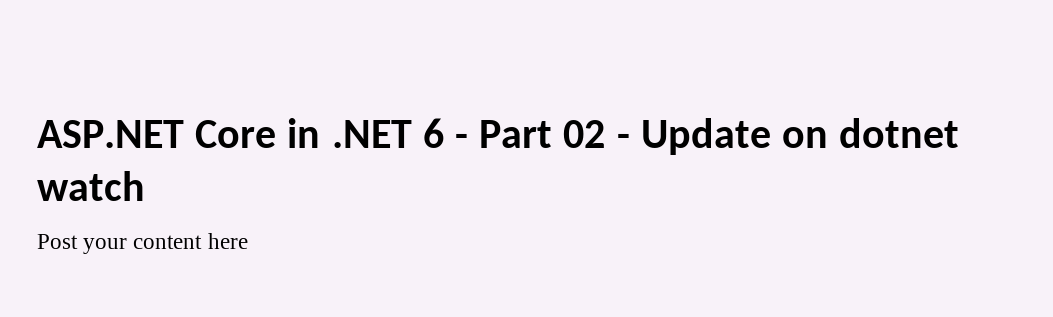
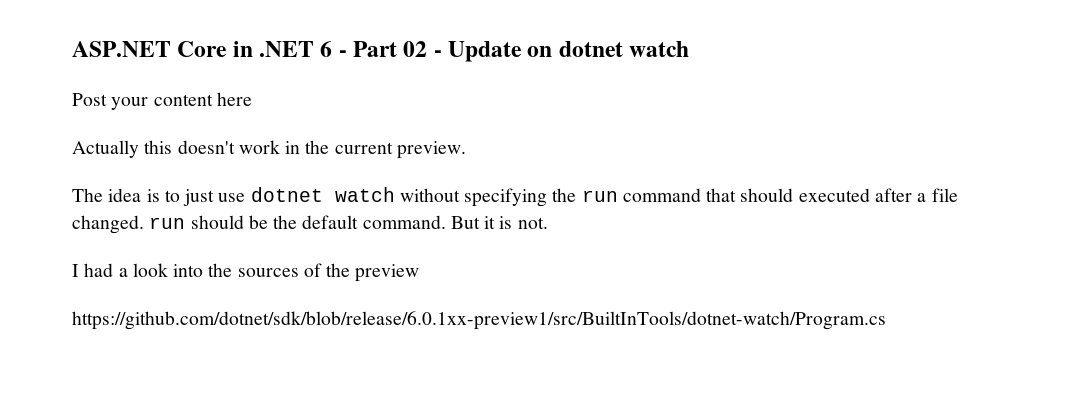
(248, 241) none -> [72,140,466,159] [72,187,958,207] [72,215,548,234] [72,263,420,282] [72,311,886,330] // Actually this doesn't work in the current preview. // The idea is to just use dotnet watch without specifying the run command that should executed after a file changed. run should be the default command. But it is not. // I had a look into the sources of the preview // https://github.com/dotnet/sdk/blob/release/6.0.1xx-preview1/src/BuiltInTools/dotnet-watch/Program.cs

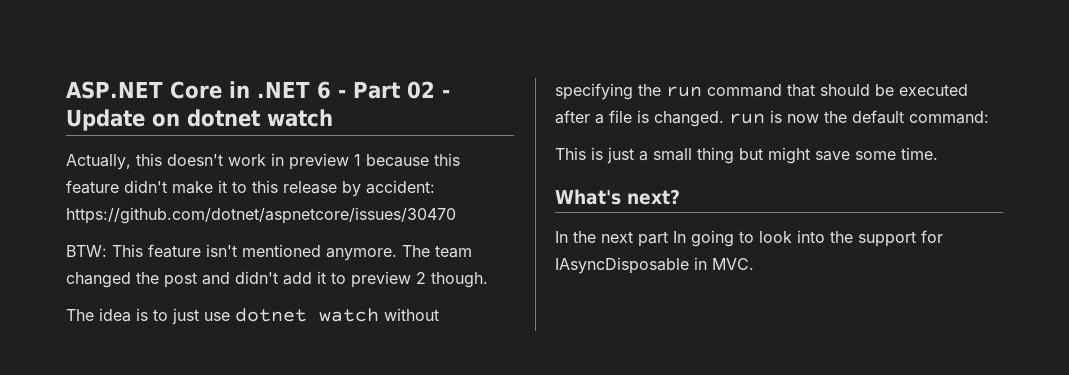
[72,92,252,110] [72,140,466,159] Post your content here // Actually this doesn't work in the current preview. -> [66,153,460,170] [66,180,435,197] [66,207,456,224] [66,244,472,261] [66,271,488,288] Actually, this doesn't work in preview 1 because this feature didn't make it to this release by accident: https://github.com/dotnet/aspnetcore/issues/30470 // BTW: This feature isn't mentioned anymore. The team changed the post and didn't add it to preview 2 though.
(794, 195) none -> [875,84,894,96] be
(958, 195) none -> [637,110,649,123] is
[190,215,548,229] [72,263,420,282] [72,311,886,330] should be the default command. But it is not. // I had a look into the sources of the preview // https://github.com/dotnet/sdk/blob/release/6.0.1xx-preview1/src/BuiltInTools/dotnet-watch/Program.cs -> [770,110,989,124] [555,147,938,164] [555,189,680,205] [555,230,943,247] [555,257,754,274] is now the default command: // This is just a small thing but might save some time. // What's next? // In the next part In going to look into the support for IAsyncDisposable in MVC.

